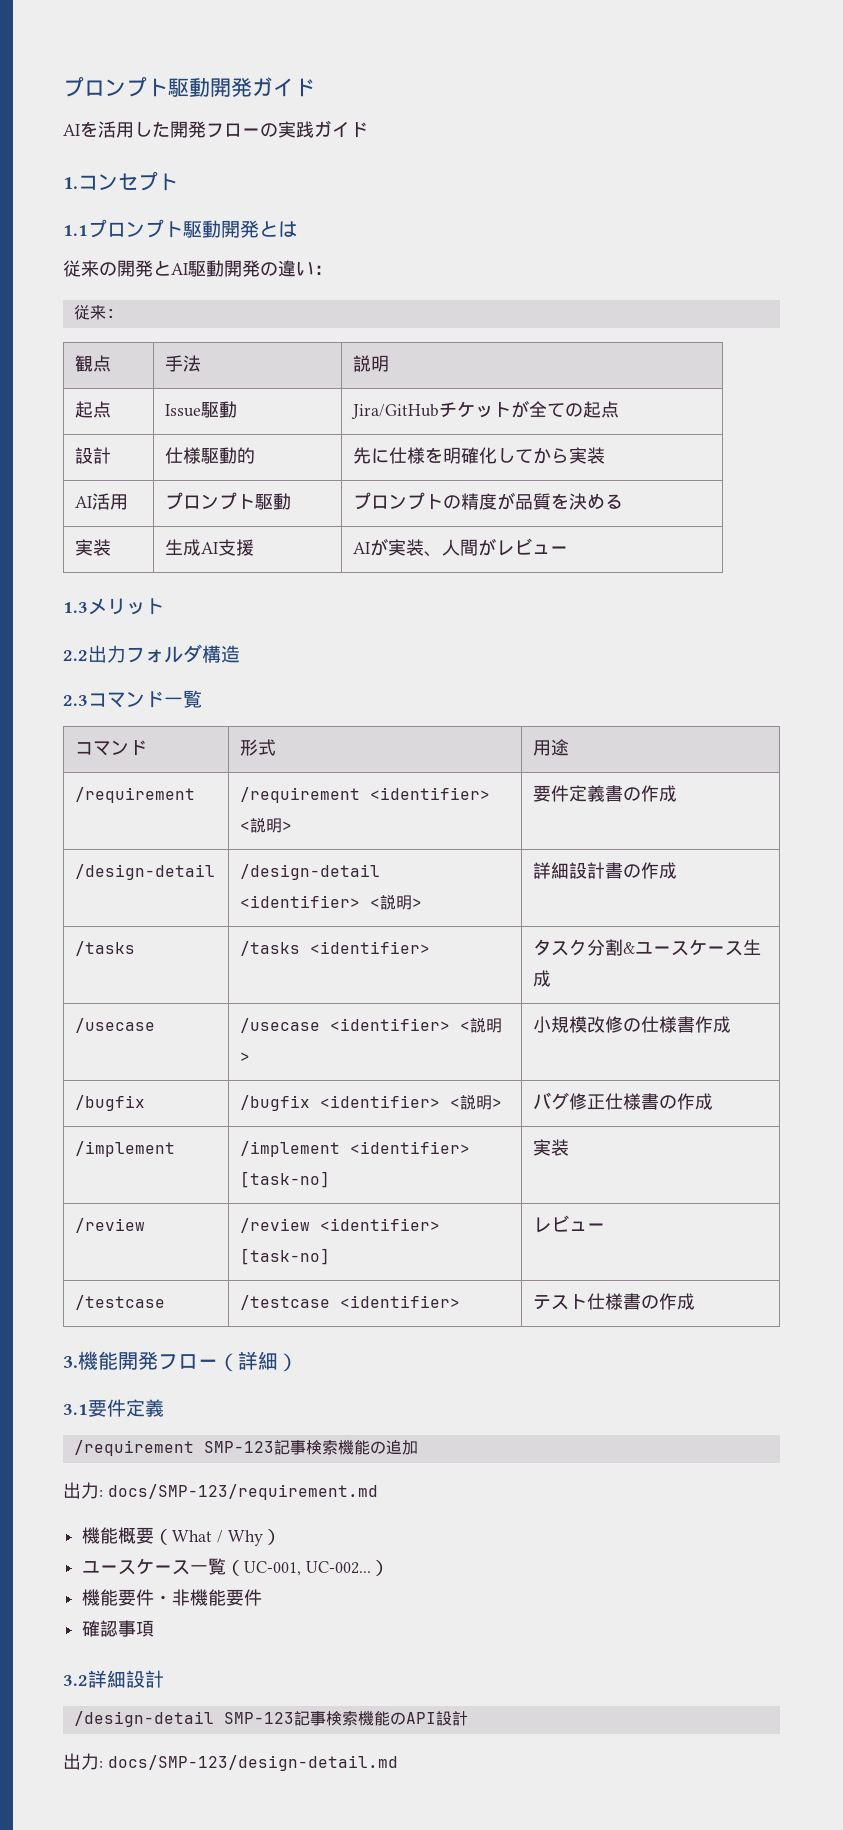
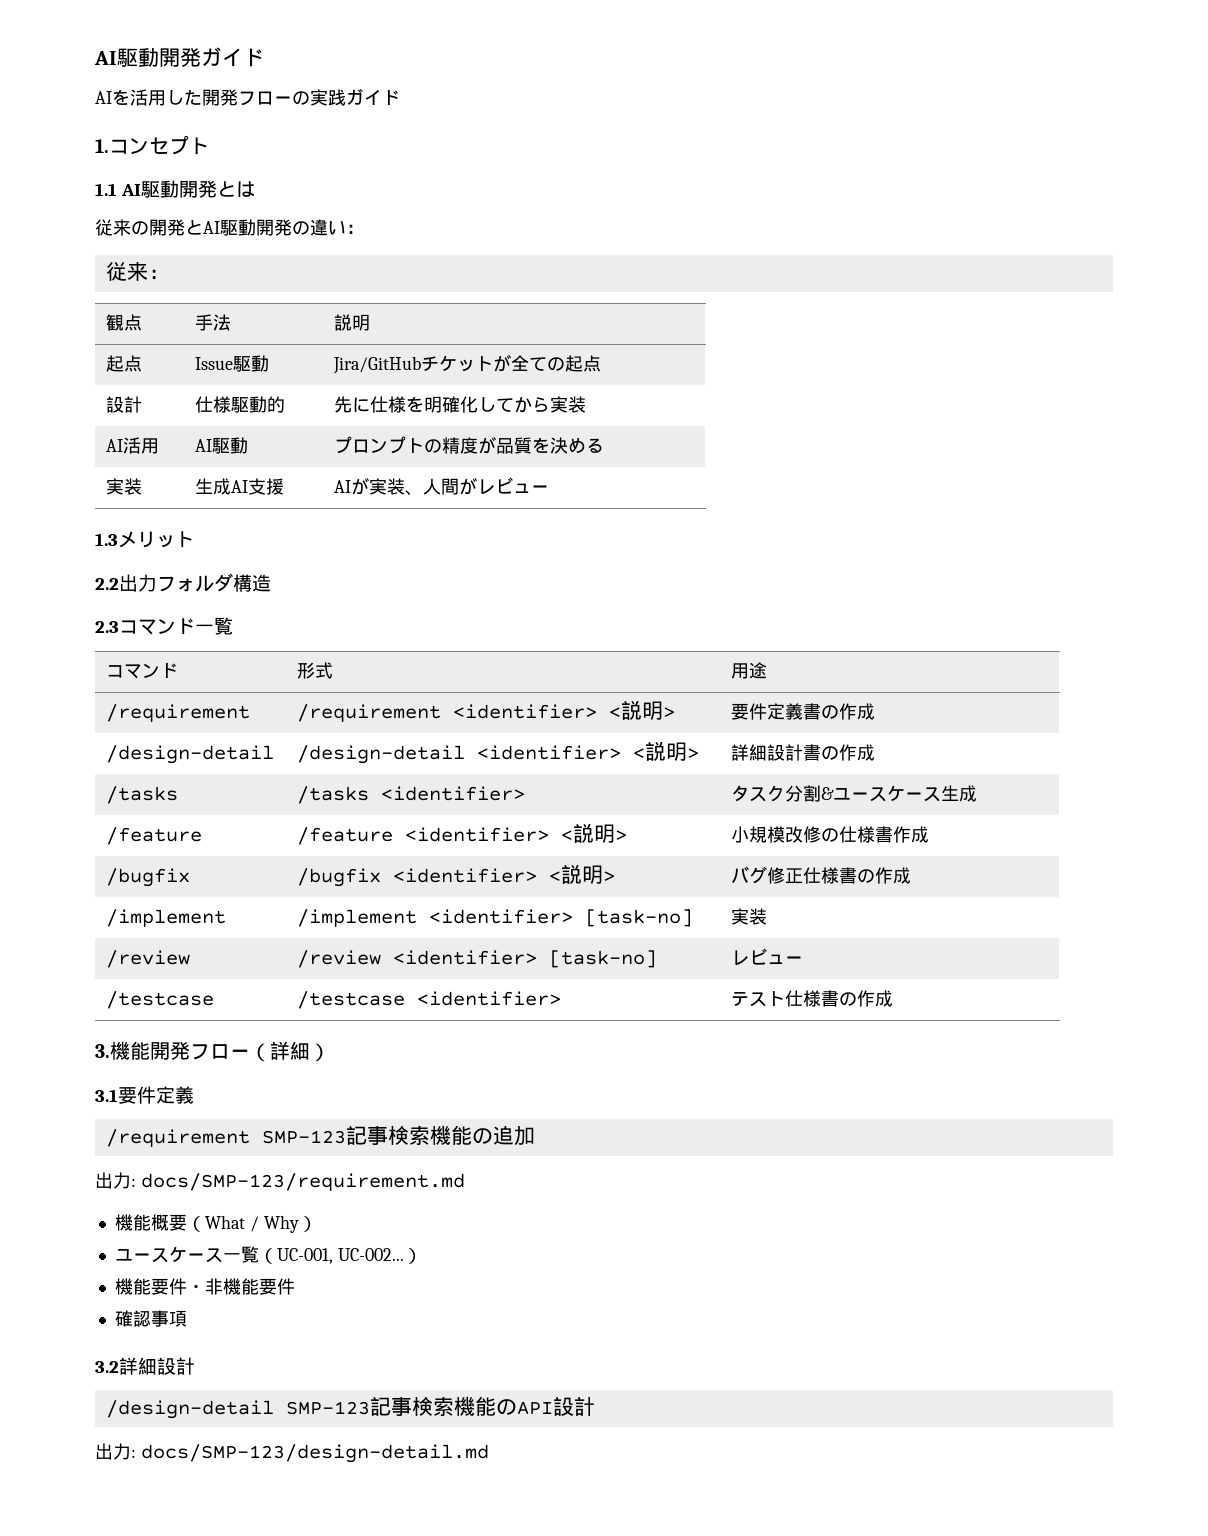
[63,77,168,97] プロンプト -> [94,51,117,65] AI
[88,219,183,238] プロンプト -> [121,184,142,196] AI
[165,492,256,510] プロンプト -> [195,439,213,452] AI
[75,1018,156,1033] [240,1018,321,1033] /usecase | /usecase -> [106,827,203,845] [297,827,394,845] /feature | /feature

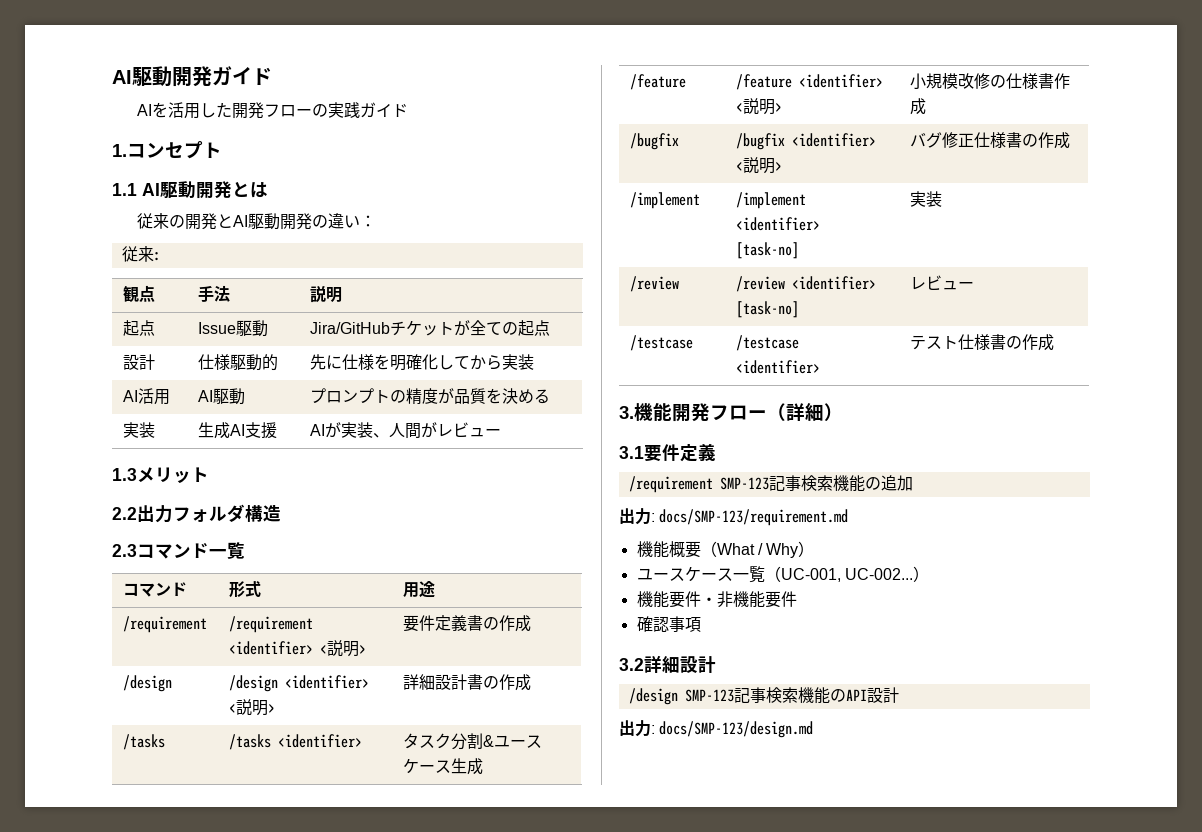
[106,745,275,764] [297,745,466,764] /design-detail | /design-detail -> [122,675,172,692] [228,675,278,692] /design | /design
[105,1400,274,1419] /design-detail -> [628,688,678,705] /design
[140,1444,489,1463] docs/SMP-123/design-detail.md -> [659,721,814,738] docs/SMP-123/design.md

